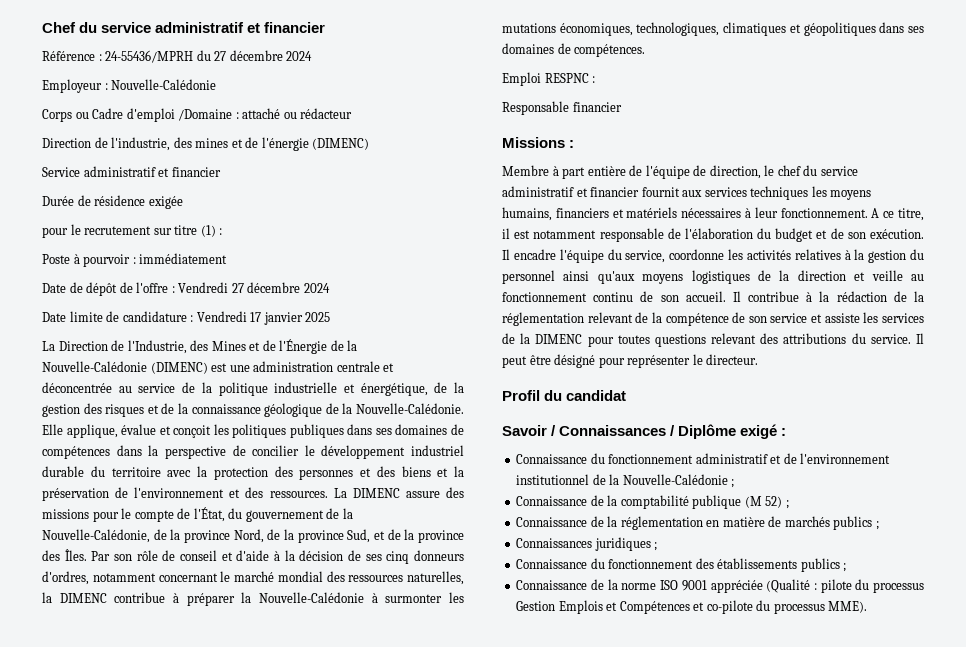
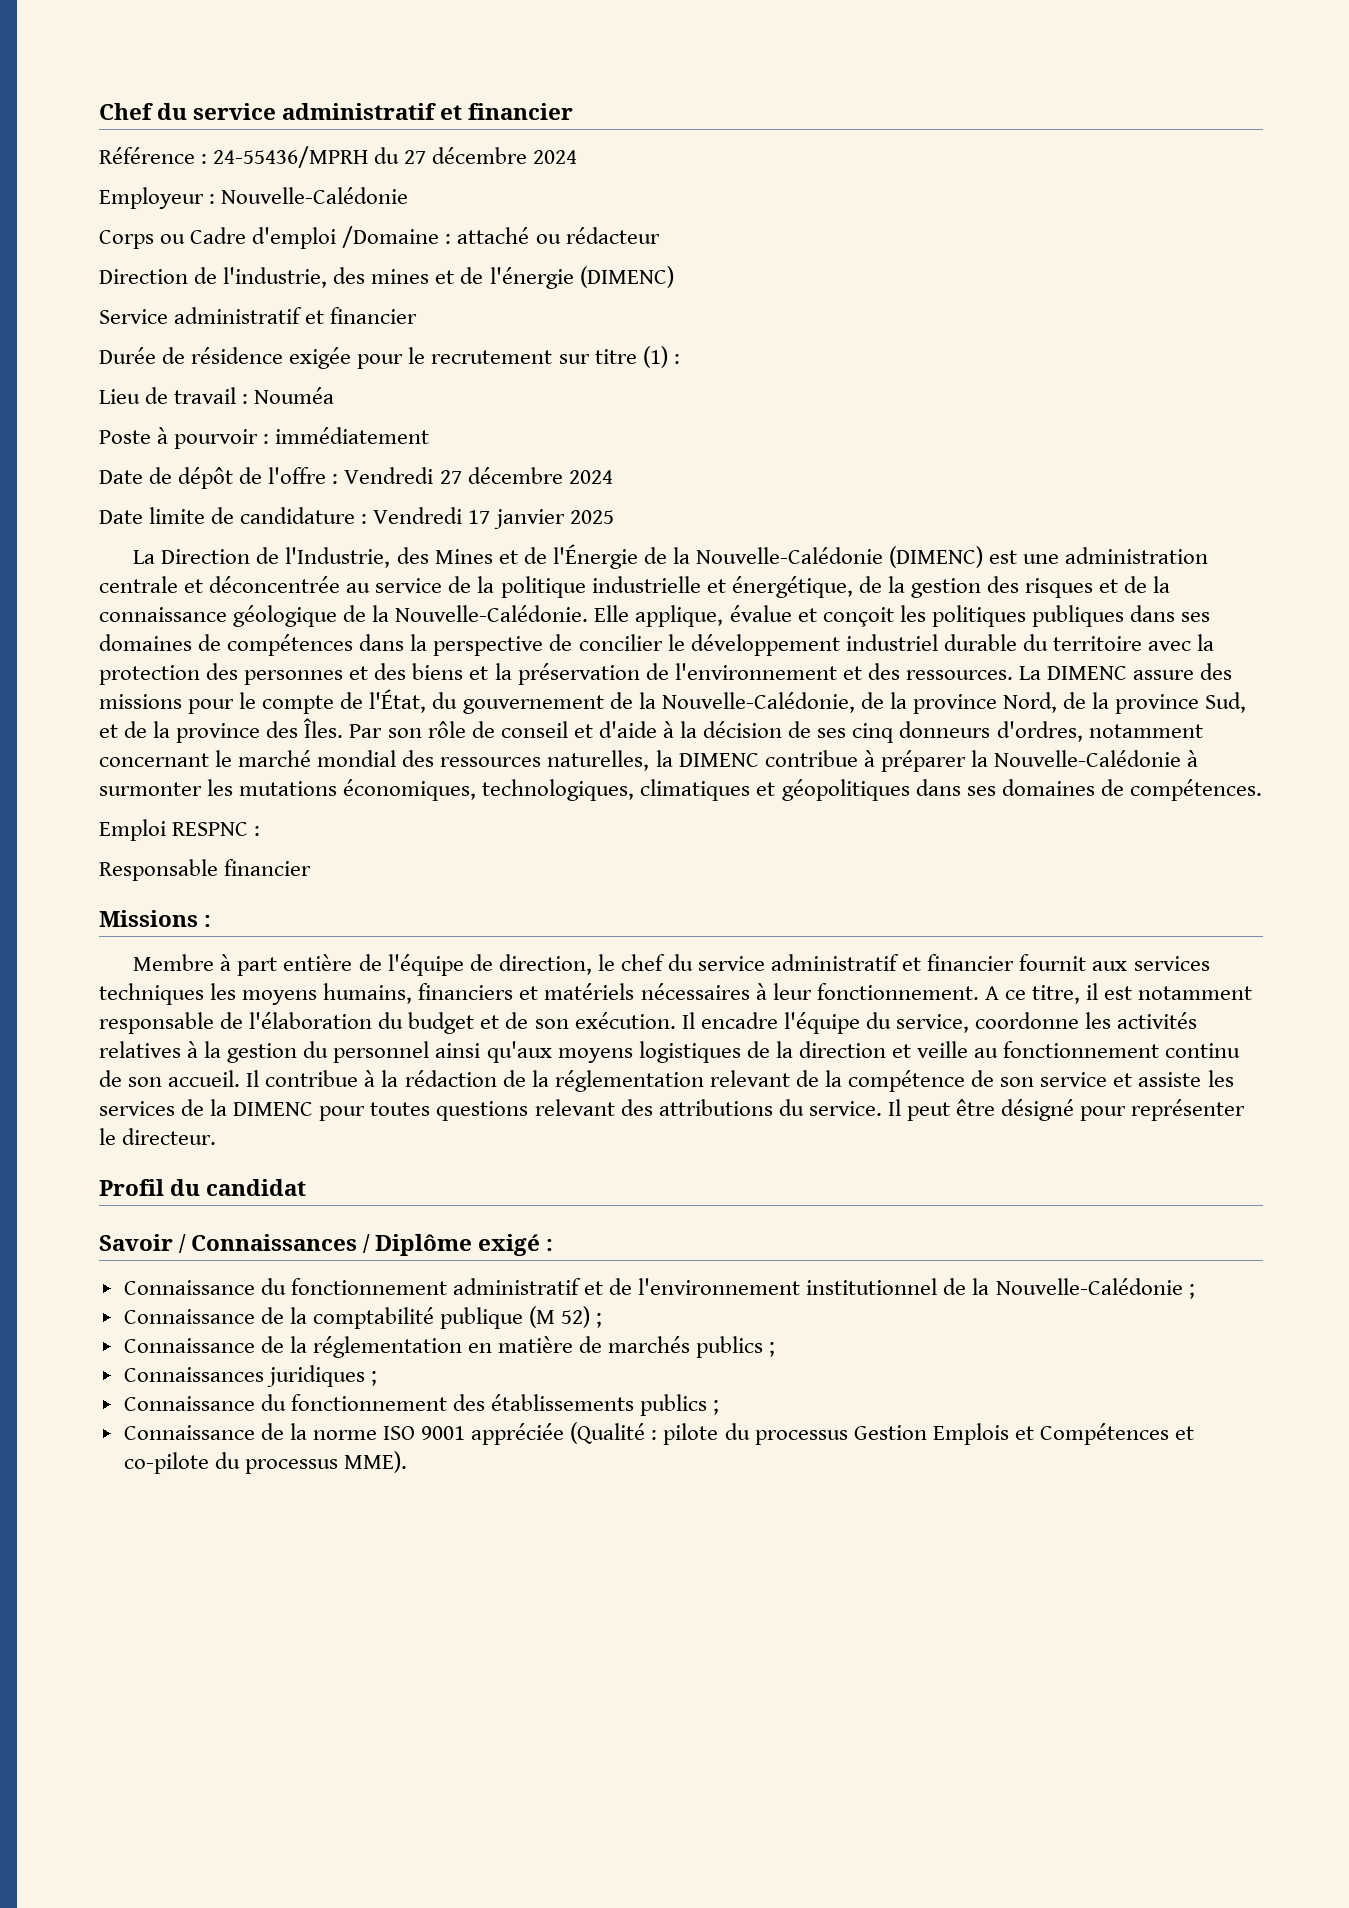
(183, 202) // -> (352, 358) none
(223, 231) none -> [99,387,335,404] // Lieu de travail : Nouméa

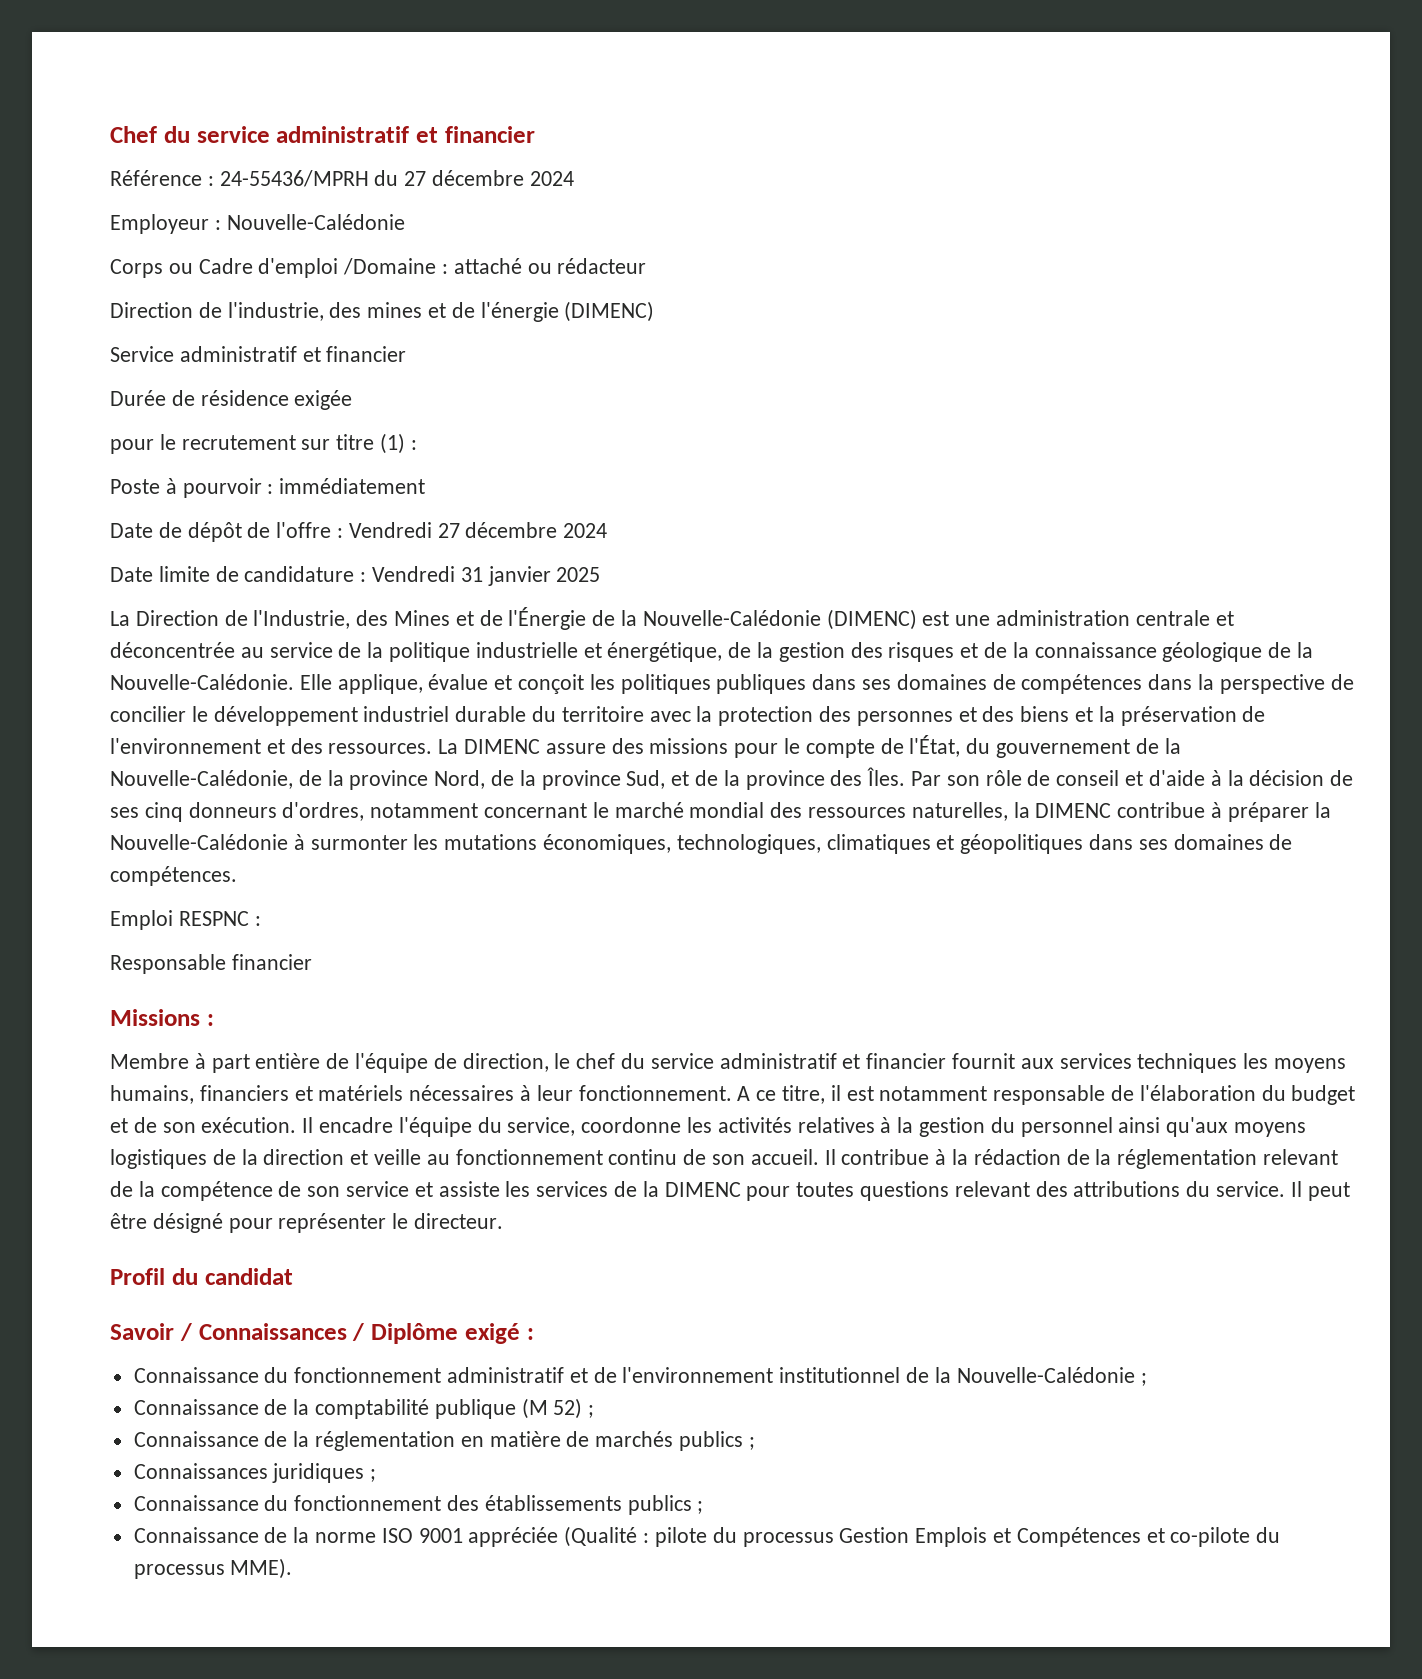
(352, 358) none -> (353, 400) //
[99,387,335,404] // Lieu de travail : Nouméa -> (417, 445) none
[468,510,491,524] 17 -> [460,567,483,582] 31

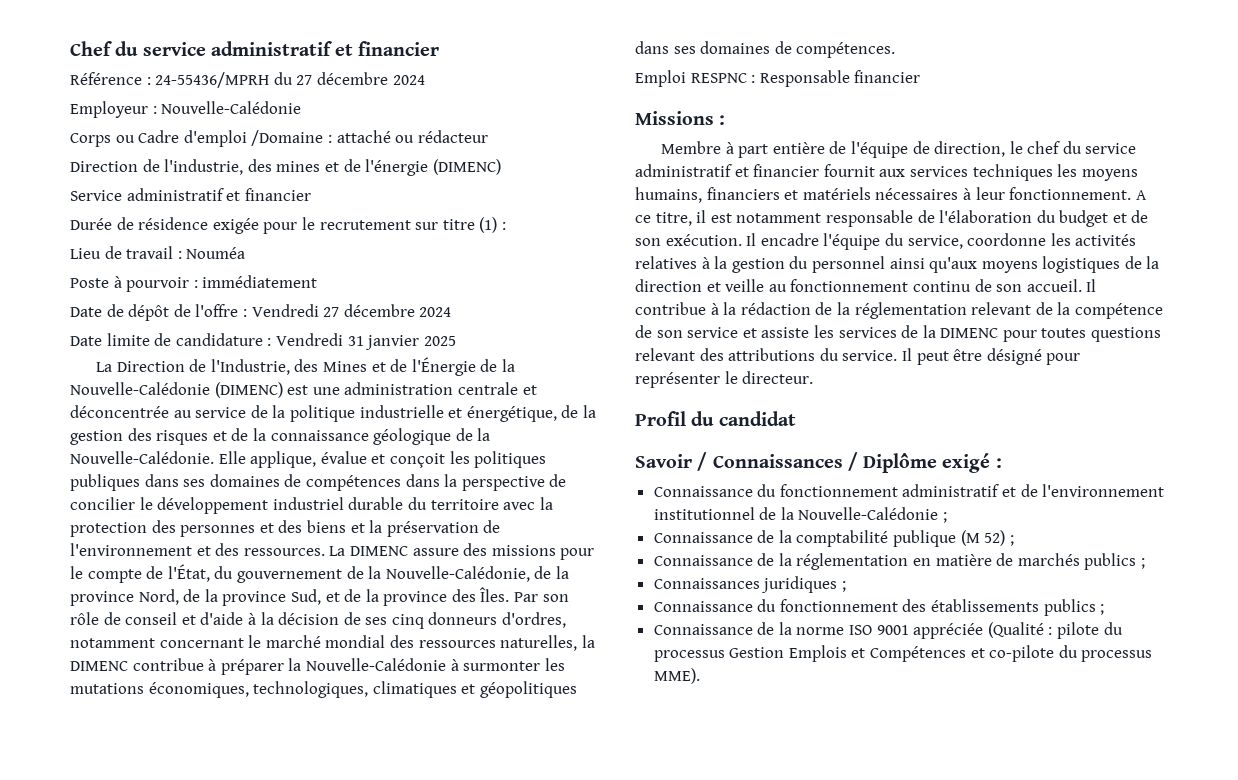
(353, 400) // -> (259, 226) none
(417, 445) none -> [70,246,246,259] // Lieu de travail : Nouméa
(261, 921) // -> (756, 79) none

